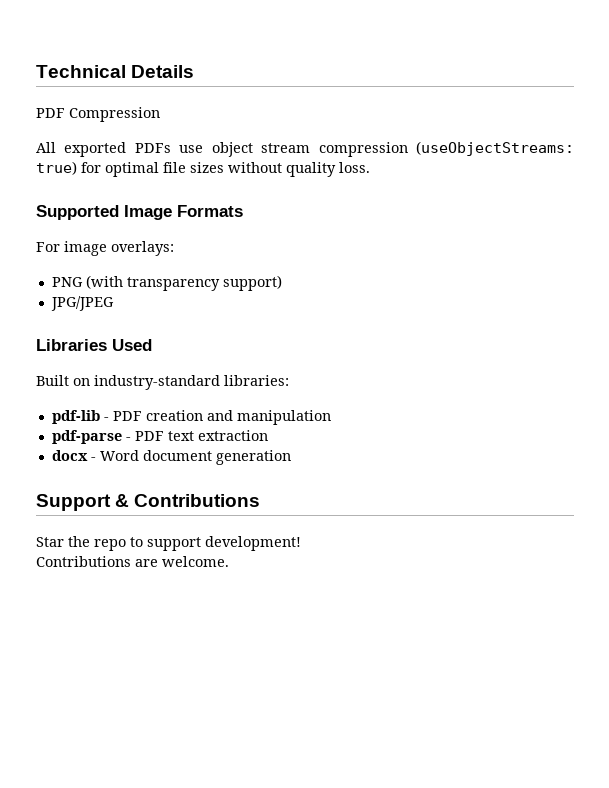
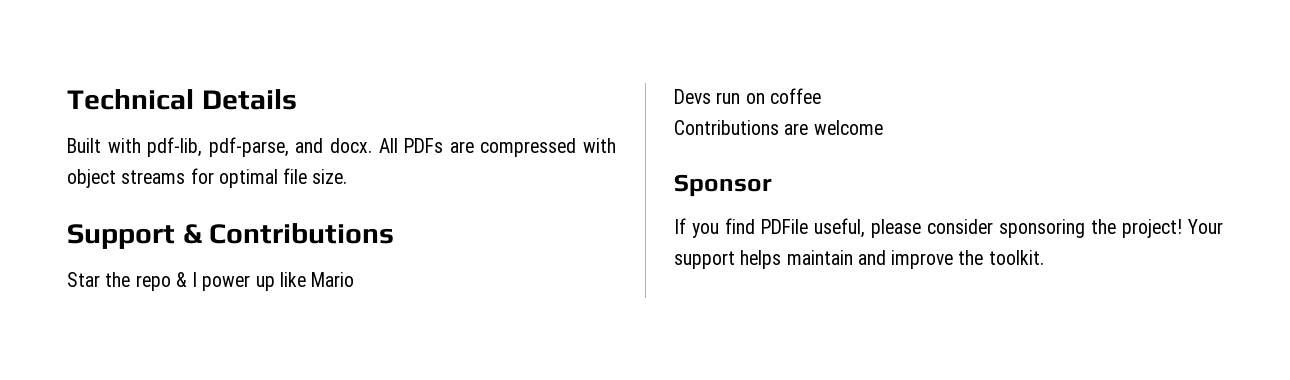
[36,107,160,122] [36,141,574,157] [36,161,370,177] [36,205,243,220] [36,241,174,256] [51,275,282,291] [50,296,114,311] [36,339,152,351] [36,375,289,390] [51,410,331,425] [51,430,268,444] [51,450,291,465] PDF Compression // All exported PDFs use object stream compression (useObjectStreams: true) for optimal file sizes without quality loss. // Supported Image Formats // For image overlays: // PNG (with transparency support) // JPG/JPEG // Libraries Used // Built on industry-standard libraries: // pdf-lib - PDF creation and manipulation // pdf-parse - PDF text extraction // docx - Word document generation -> [67,137,617,157] [67,168,348,188] Built with pdf-lib, pdf-parse, and docx. All PDFs are compressed with object streams for optimal file size.
[130,536,301,551] [36,556,229,567] to support development! // Contributions are welcome. -> [175,272,355,291] [674,88,821,104] [674,120,883,135] [674,174,772,197] [674,218,1223,238] [674,250,1044,269] & I power up like Mario // Devs run on coffee // Contributions are welcome // Sponsor // If you find PDFile useful, please consider sponsoring the project! Your support helps maintain and improve the toolkit.

